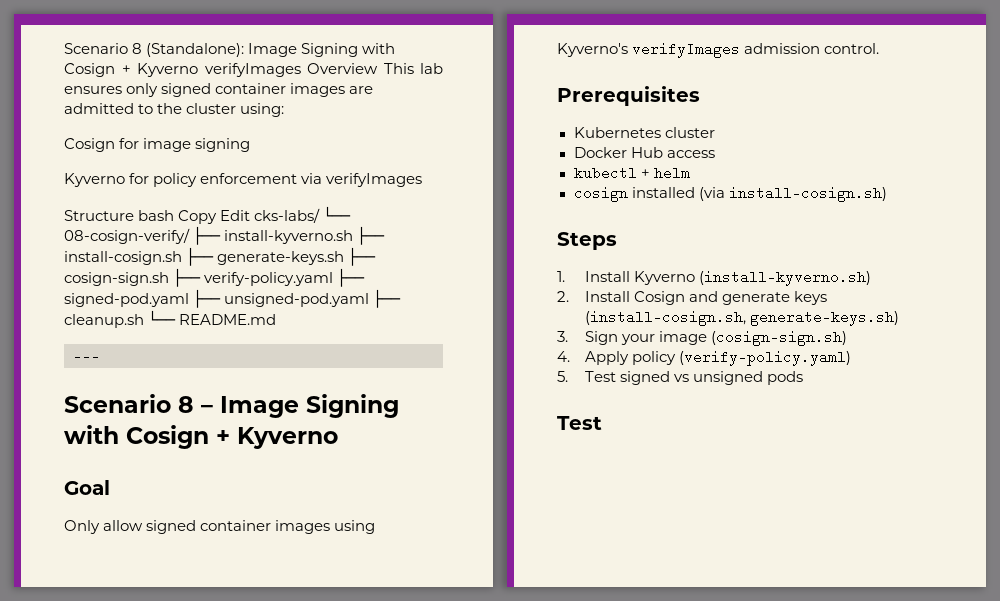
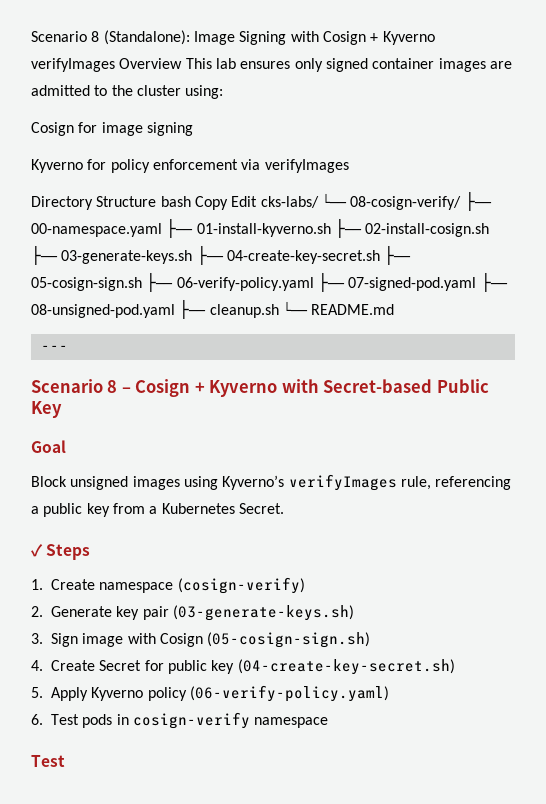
(423, 180) none -> [31,196,93,210] Directory
[224,226,386,245] [64,247,377,266] [64,268,366,287] [64,289,370,308] install-kyverno.sh ├── install-cosign.sh ├── generate-keys.sh ├── cosign-sign.sh ├── verify-policy.yaml ├── signed-pod.yaml ├── unsigned-pod.yaml -> [31,218,490,238] [31,245,412,265] [31,272,508,292] [31,304,175,318] 00-namespace.yaml ├── 01-install-kyverno.sh ├── 02-install-cosign.sh ├── 03-generate-keys.sh ├── 04-create-key-secret.sh ├── 05-cosign-sign.sh ├── 06-verify-policy.yaml ├── 07-signed-pod.yaml ├── 08-unsigned-pod.yaml
[220,394,399,418] [64,425,338,449] [64,480,110,495] [64,520,376,534] [557,42,880,58] [557,86,700,106] [573,127,715,138] [573,147,715,158] [573,166,690,180] [573,186,887,202] [557,232,617,250] [557,270,872,286] [557,291,828,305] [585,310,900,326] [557,330,848,346] [557,350,852,366] [557,371,804,385] Image Signing with Cosign + Kyverno // Goal // Only allow signed container images using Kyverno's verifyImages admission control. // Prerequisites // Kubernetes cluster // Docker Hub access // kubectl + helm // cosign installed (via install-cosign.sh) // Steps // 1. Install Kyverno (install-kyverno.sh) // 2. Install Cosign and generate keys (install-cosign.sh, generate-keys.sh) // 3. Sign your image (cosign-sign.sh) // 4. Apply policy (verify-policy.yaml) // 5. Test signed vs unsigned pods -> [135,379,489,397] [31,401,62,418] [31,440,66,453] [31,474,512,491] [31,503,284,517] [31,544,91,560] [31,577,305,594] [31,605,354,621] [31,632,371,648] [31,659,455,675] [31,685,389,702] [31,712,329,729] Cosign + Kyverno with Secret-based Public Key // Goal // Block unsigned images using Kyverno’s verifyImages rule, referencing a public key from a Kubernetes Secret. // ✓ Steps // 1. Create namespace (cosign-verify) // 2. Generate key pair (03-generate-keys.sh) // 3. Sign image with Cosign (05-cosign-sign.sh) // 4. Create Secret for public key (04-create-key-secret.sh) // 5. Apply Kyverno policy (06-verify-policy.yaml) // 6. Test pods in cosign-verify namespace

